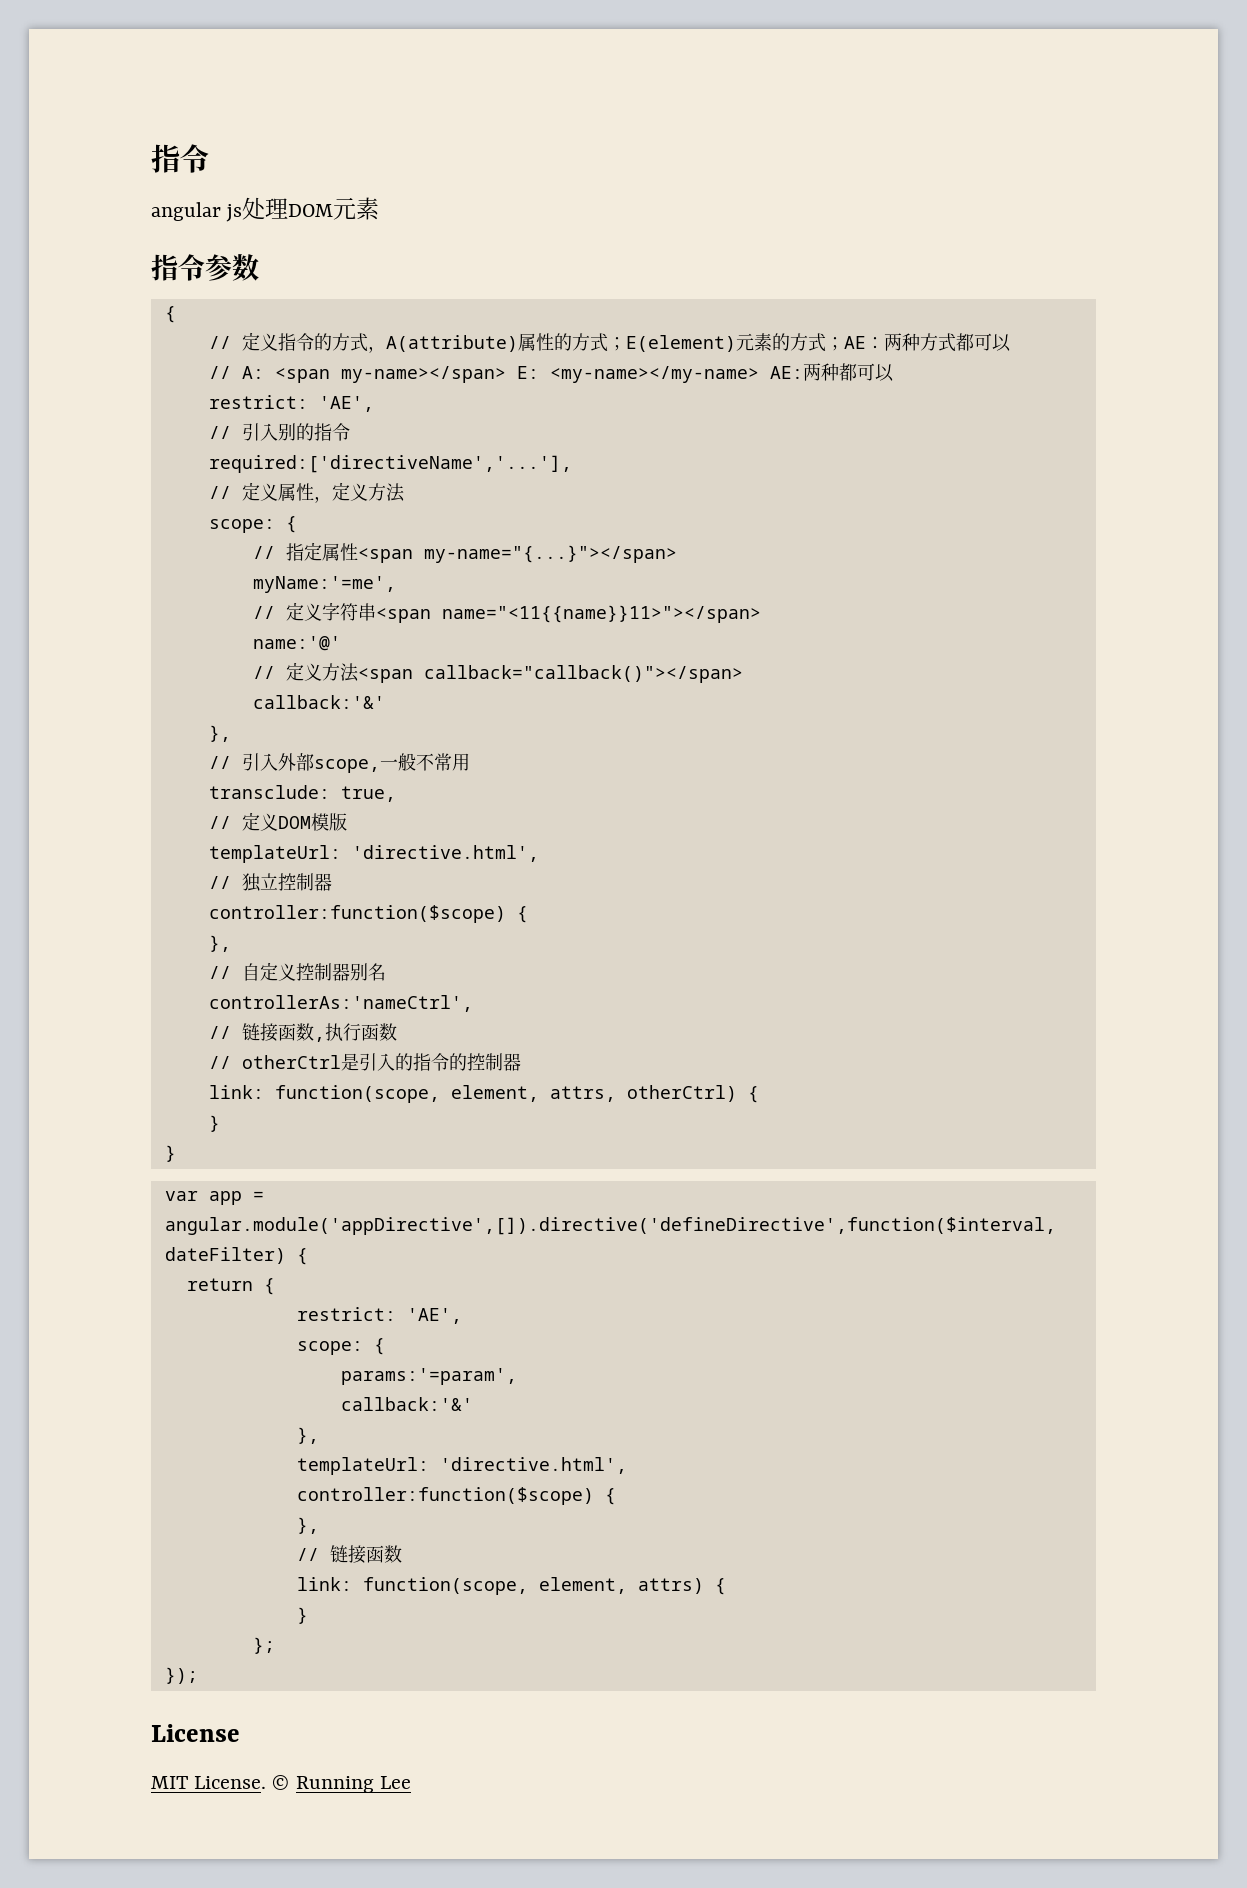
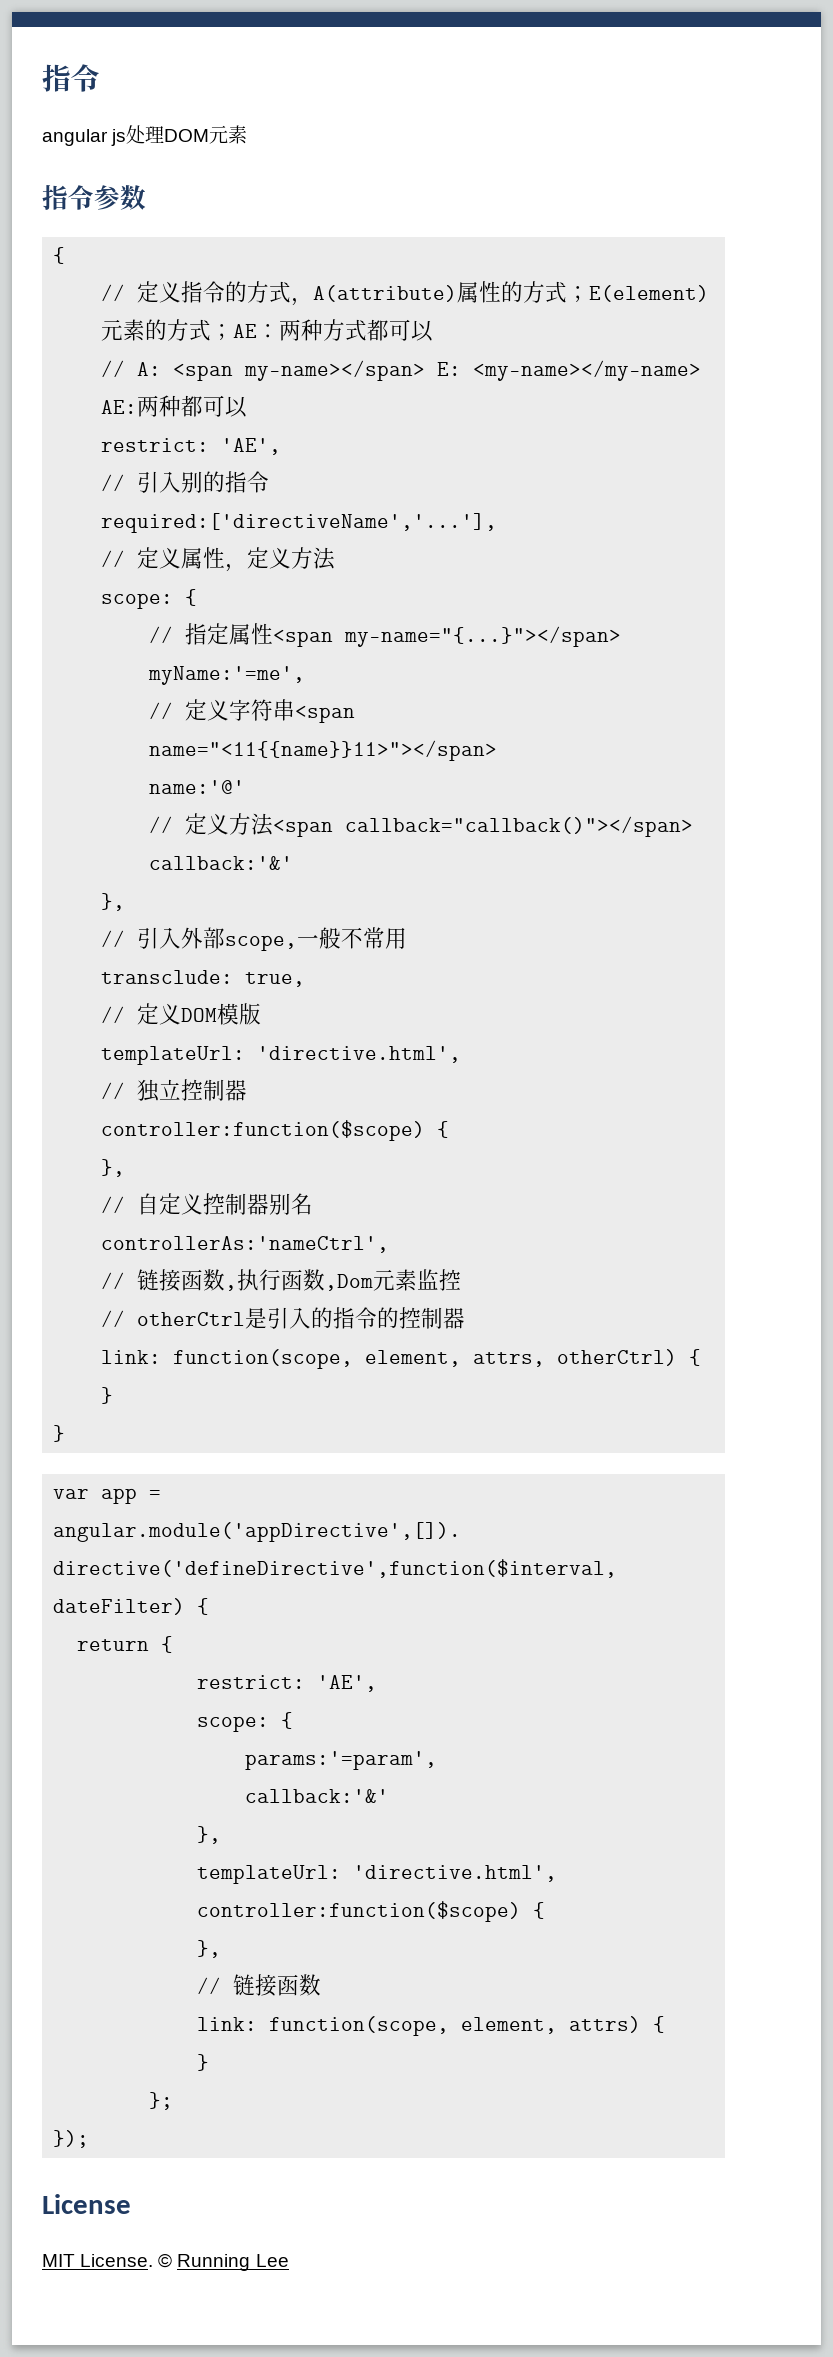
(397, 1032) none -> [325,1269,462,1291] ,Dom元素监控

